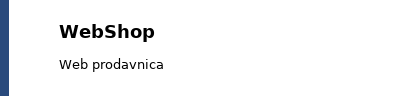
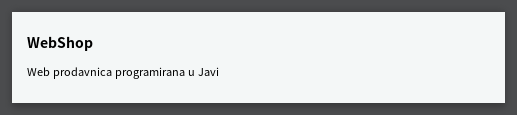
(164, 65) none -> [114,67,219,79] programirana u Javi

